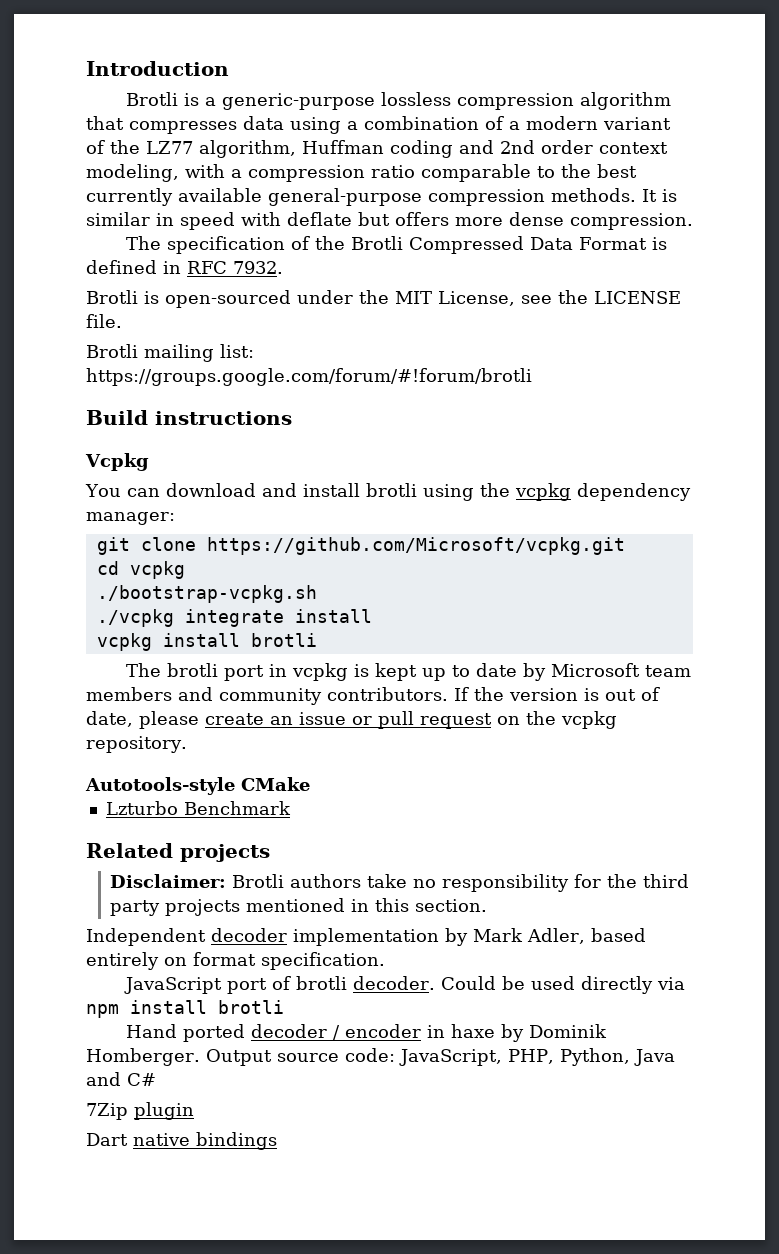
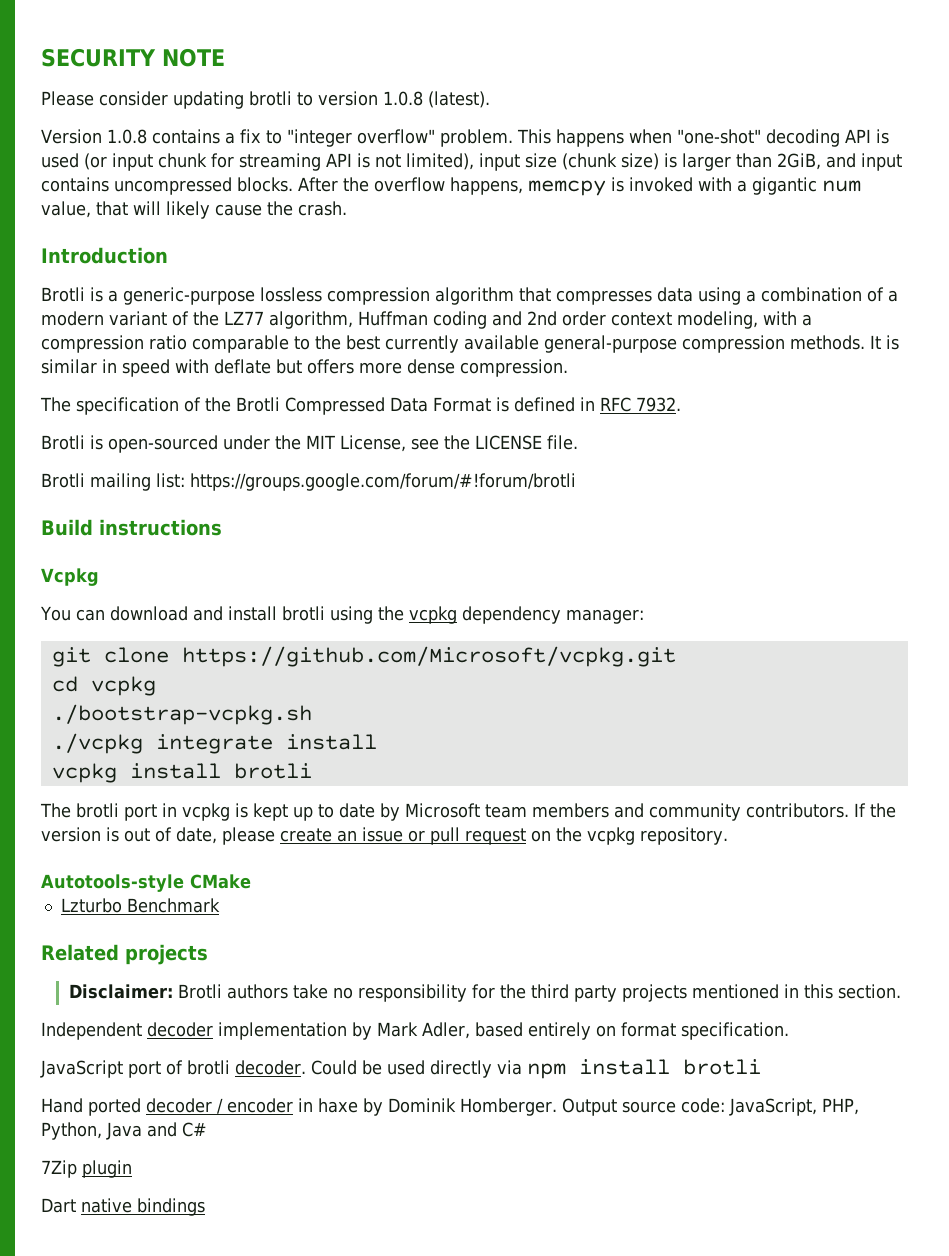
(86, 68) none -> [41,48,225,67] [41,91,490,109] [41,129,889,147] [41,153,902,171] [41,177,861,196] [41,201,347,219] SECURITY NOTE // Please consider updating brotli to version 1.0.8 (latest). // Version 1.0.8 contains a fix to "integer overflow" problem. This happens when "one-shot" decoding API is used (or input chunk for streaming API is not limited), input size (chunk size) is larger than 2GiB, and input contains uncompressed blocks. After the overflow happens, memcpy is invoked with a gigantic num value, that will likely cause the crash. //

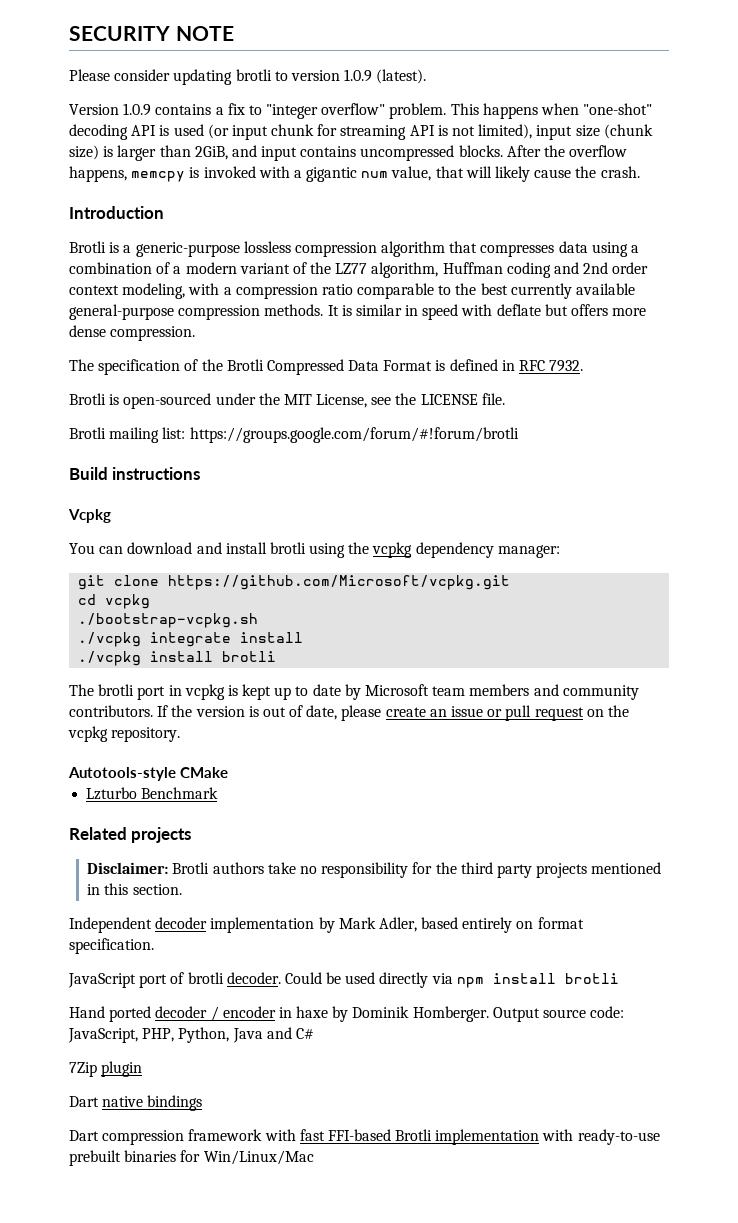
[383,91,423,106] 1.0.8 -> [344,69,373,82] 1.0.9
[106,129,147,144] 1.0.8 -> [123,103,152,116] 1.0.9
[51,763,117,783] vcpkg -> [78,651,142,666] ./vcpkg
(205, 1207) none -> [69,1129,660,1145] [69,1150,314,1166] // Dart compression framework with fast FFI-based Brotli implementation with ready-to-use prebuilt binaries for Win/Linux/Mac

